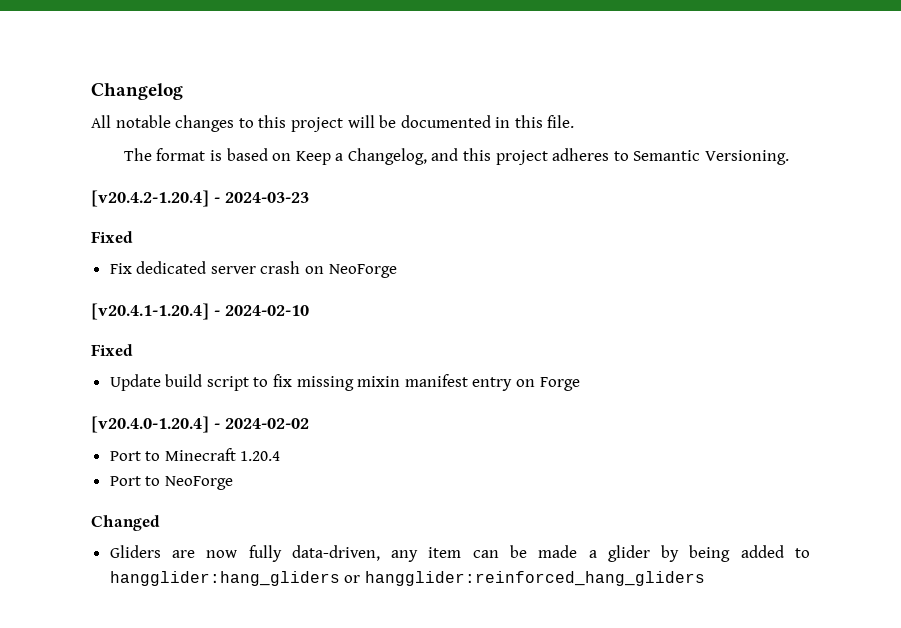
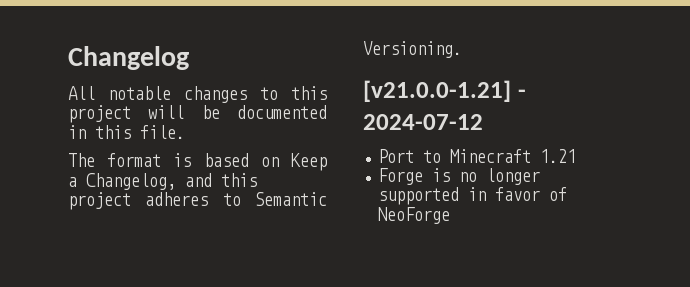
[91,190,309,207] [91,231,133,243] [109,261,397,278] [91,303,309,320] [91,344,133,356] [109,374,580,391] [91,416,309,433] [109,448,281,461] [109,476,233,490] [91,515,160,531] [109,545,810,562] [109,571,705,586] [v20.4.2-1.20.4] - 2024-03-23 // Fixed // Fix dedicated server crash on NeoForge // [v20.4.1-1.20.4] - 2024-02-10 // Fixed // Update build script to fix missing mixin manifest entry on Forge // [v20.4.0-1.20.4] - 2024-02-02 // Port to Minecraft 1.20.4 // Port to NeoForge // Changed // Gliders are now fully data-driven, any item can be made a glider by being added to hangglider:hang_gliders or hangglider:reinforced_hang_gliders -> [363,80,526,102] [363,114,483,130] [378,149,577,163] [378,168,541,185] [378,187,568,205] [378,207,451,224] [v21.0.0-1.21] - 2024-07-12 // Port to Minecraft 1.21 // Forge is no longer supported in favor of NeoForge

